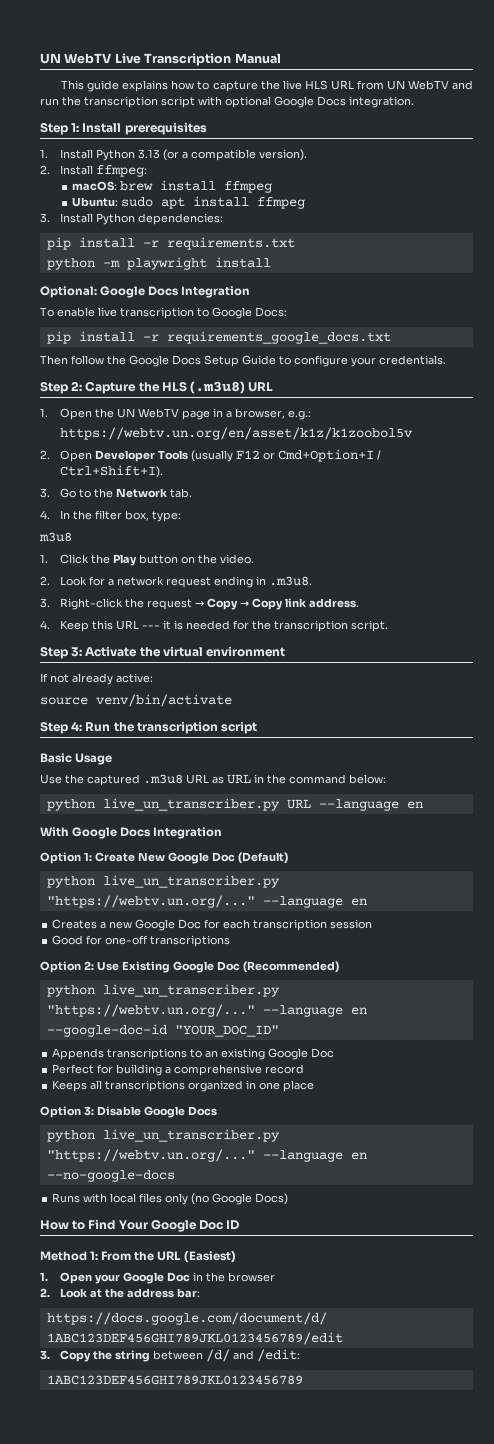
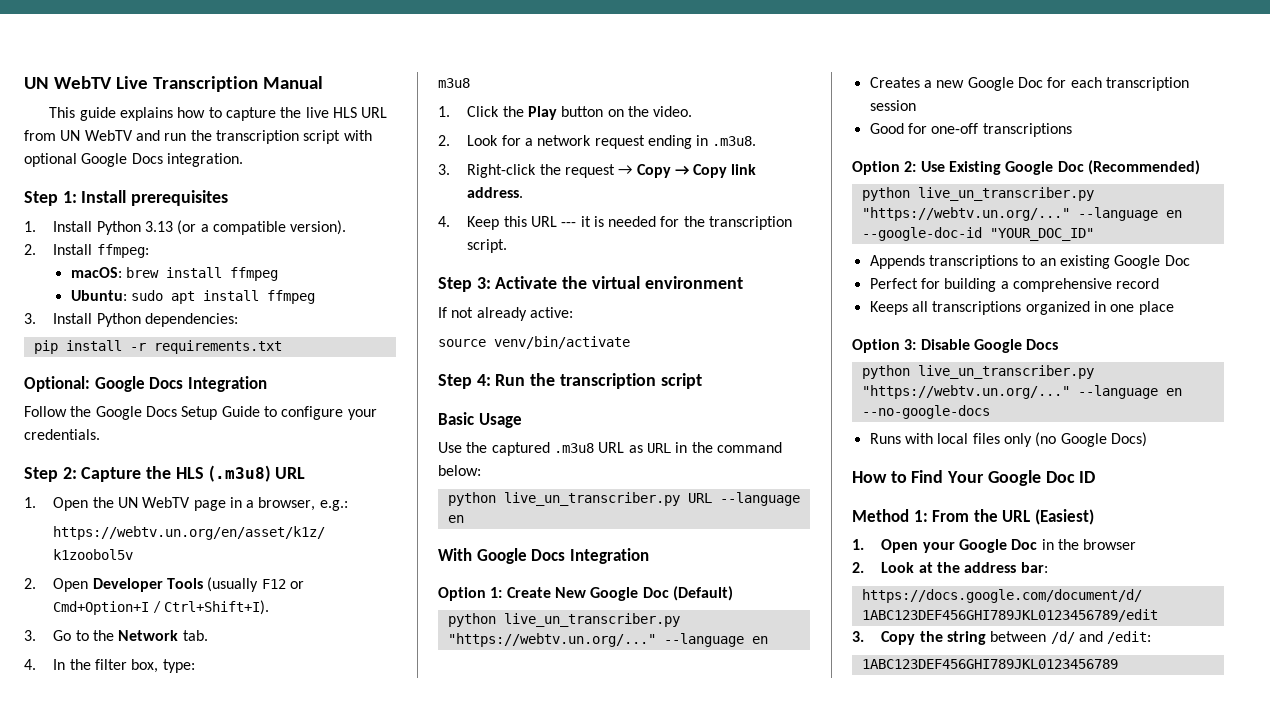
[46,257,271,270] // python -m playwright install -> (282, 347) none
[40,307,287,319] [46,331,391,344] [40,355,104,365] To enable live transcription to Google Docs: // pip install -r requirements_google_docs.txt // Then follow -> [24,406,67,417] Follow

